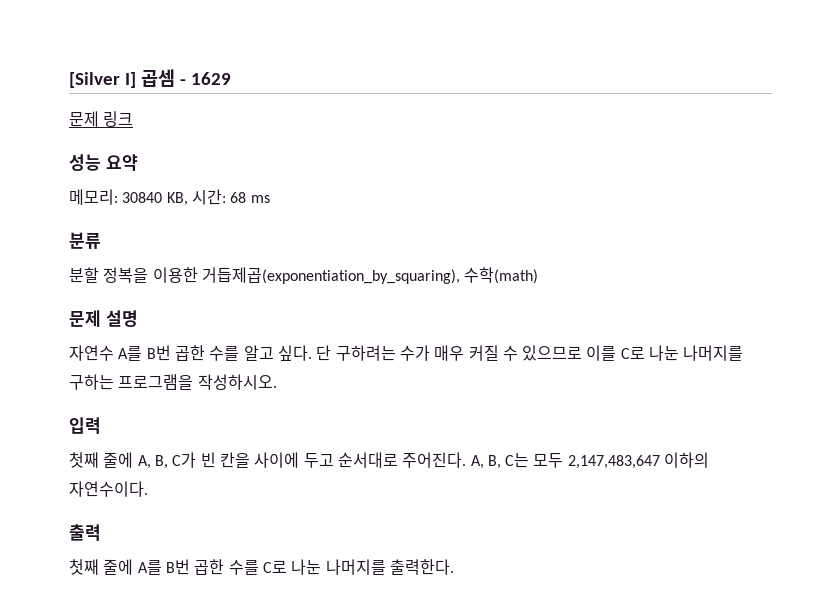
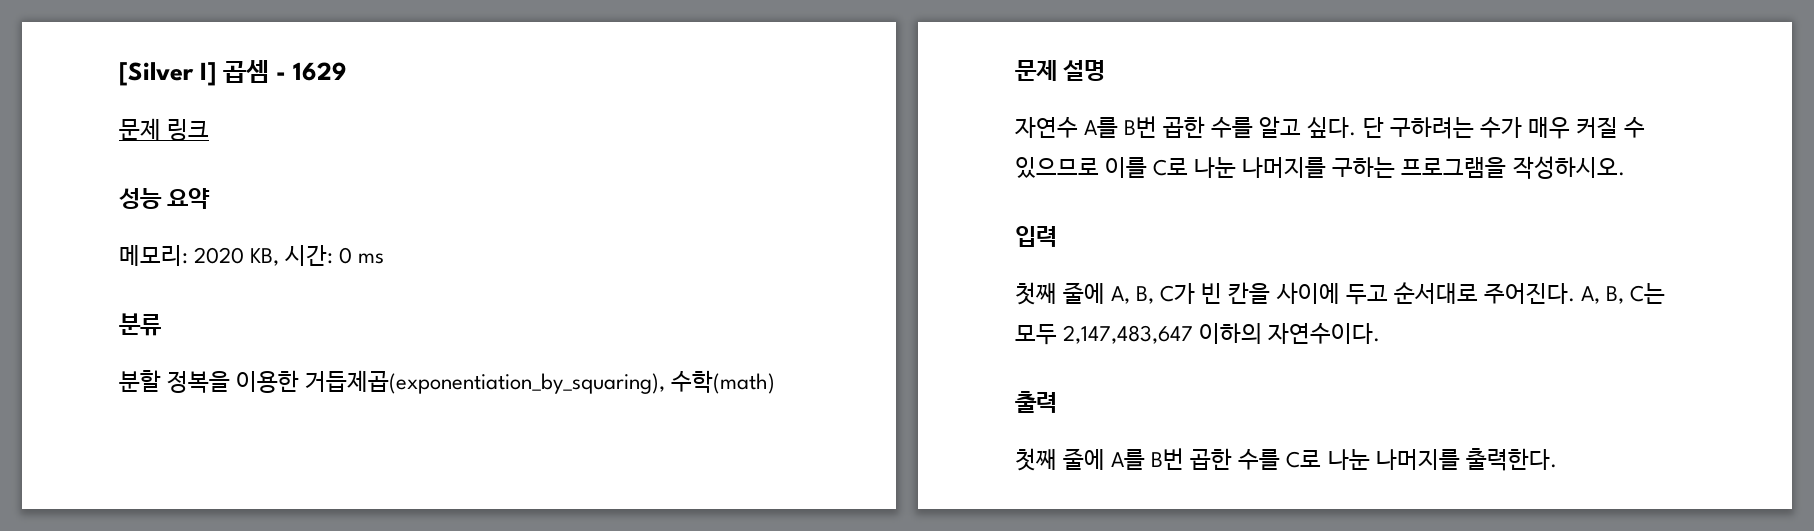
[122,192,163,203] 30840 -> [194,247,245,264] 2020
[230,192,247,203] 68 -> [339,247,353,264] 0

